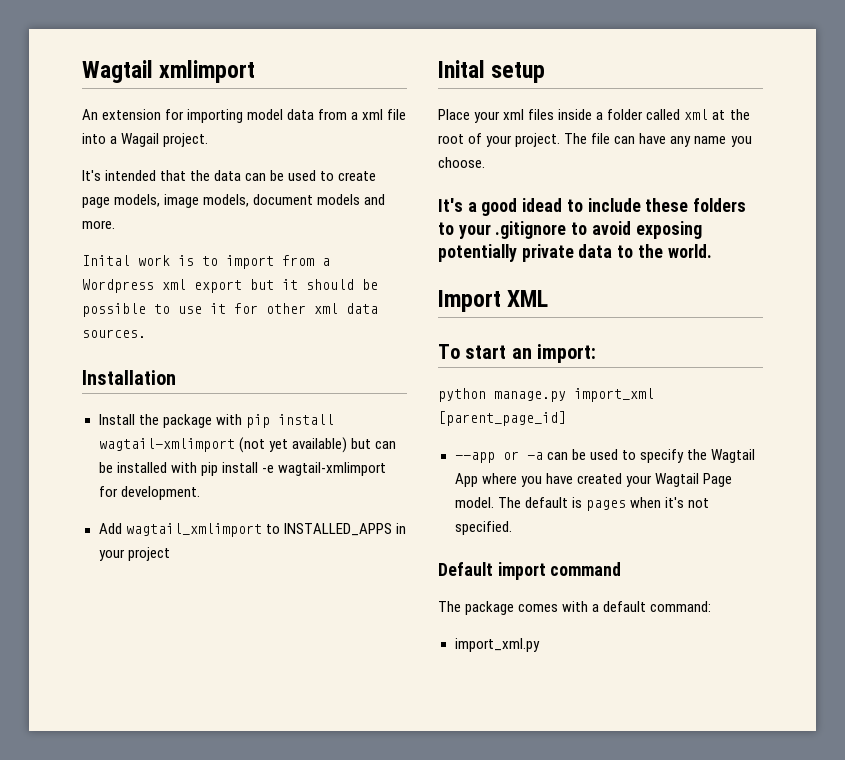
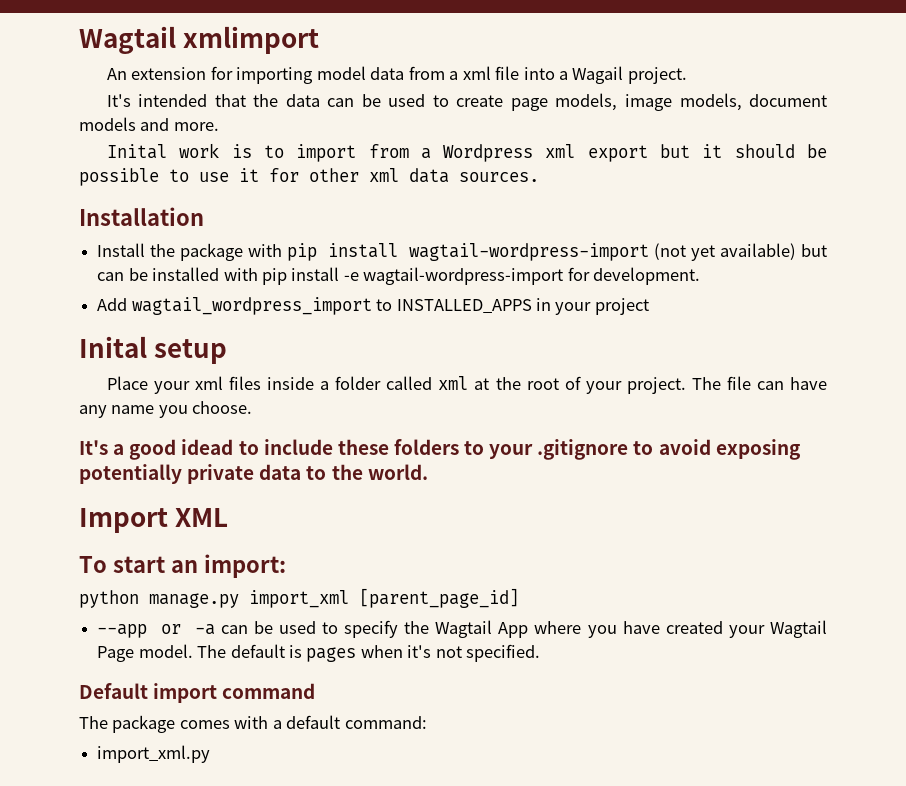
[98,438,235,452] wagtail-xmlimport -> [409,243,650,261] wagtail-wordpress-import
[277,462,386,476] wagtail-xmlimport -> [363,267,564,285] wagtail-wordpress-import
[125,523,262,537] wagtail_xmlimport -> [131,297,372,315] wagtail_wordpress_import

